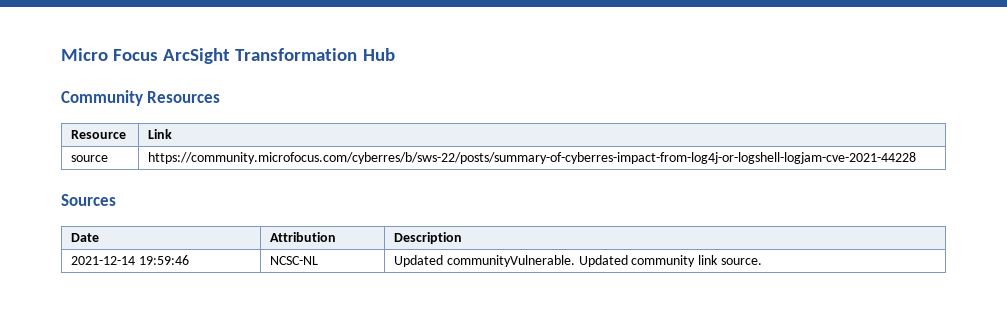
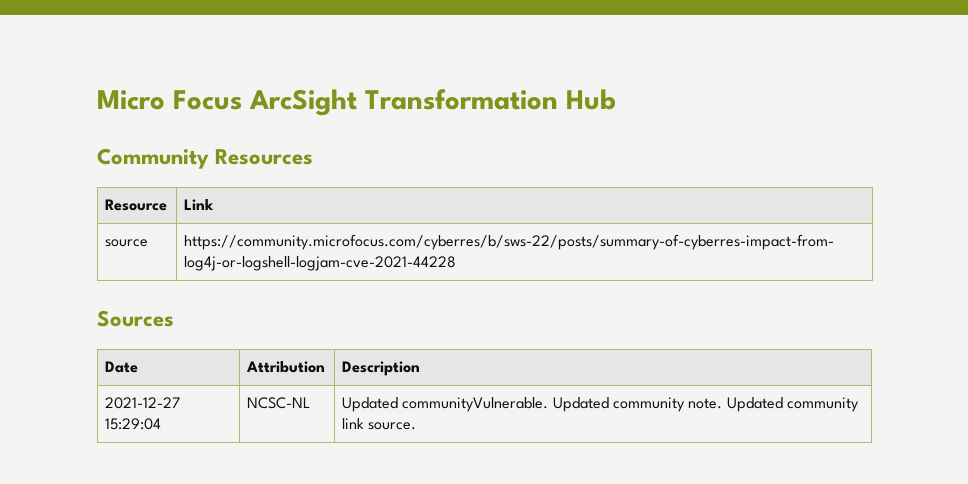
[71,255,189,265] 2021-12-14 19:59:46 -> [105,397,181,409] [105,418,162,430] 2021-12-27 15:29:04
(696, 261) none -> [688,397,859,412] note. Updated community

